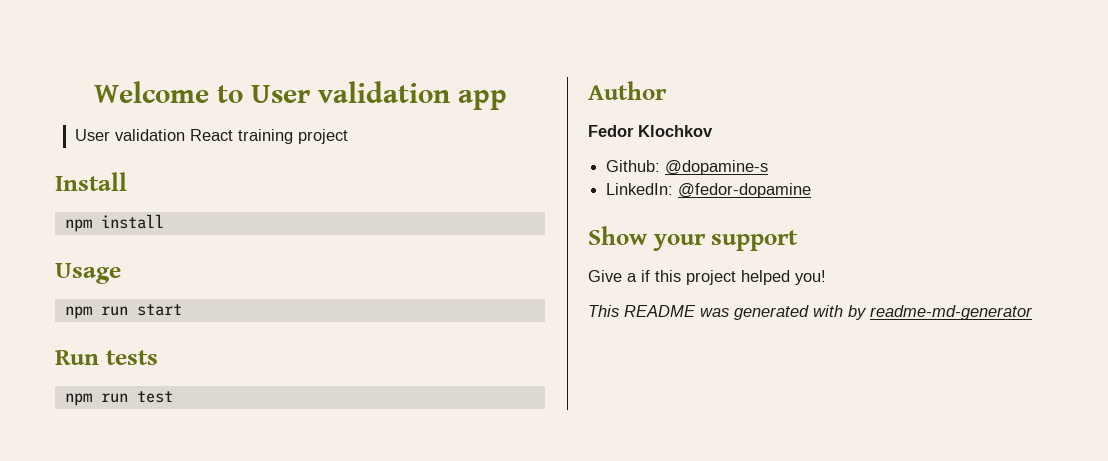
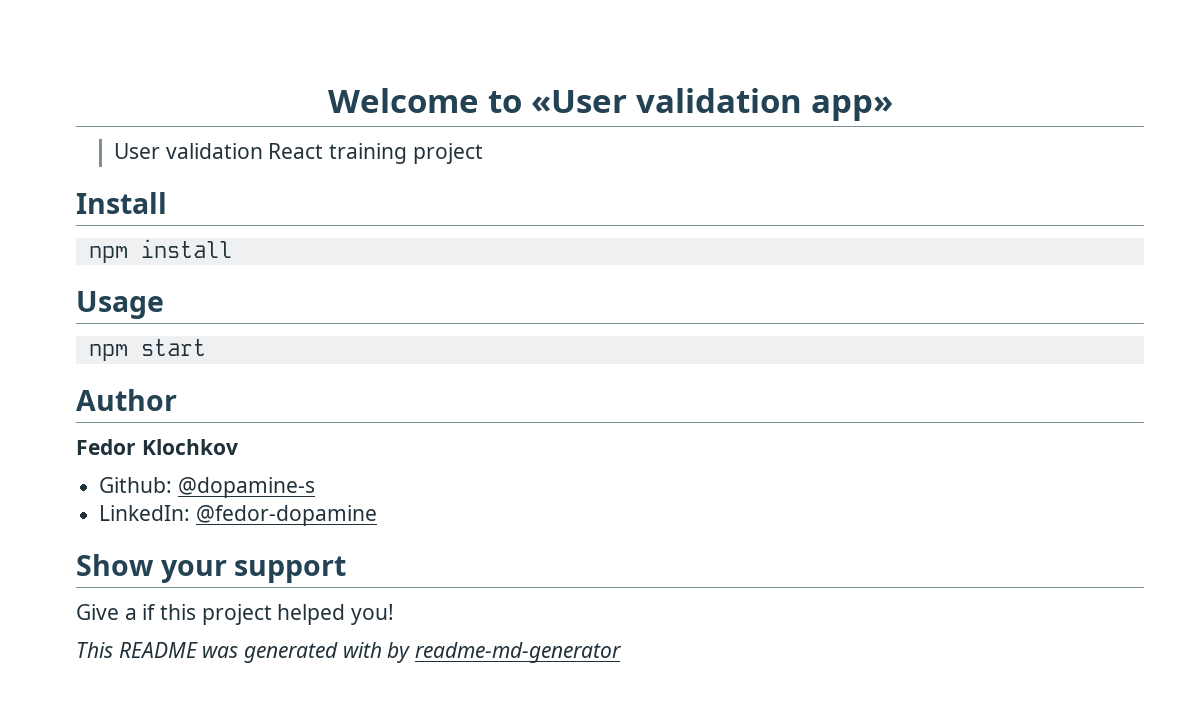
[250,81,507,110] User validation app -> [530,88,893,121] «User validation app»
[100,306,128,316] run -> (128, 352) none
[55,350,158,365] [64,391,173,406] // Run tests // npm run test -> (206, 347) none

